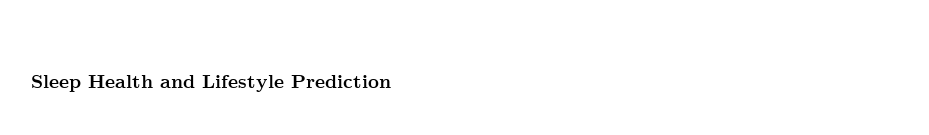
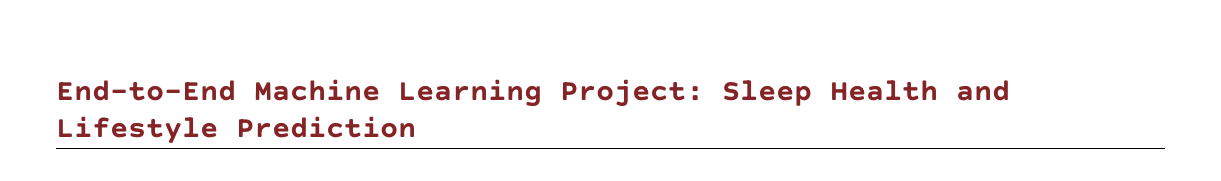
(31, 83) none -> [56,79,704,107] End-to-End Machine Learning Project:

